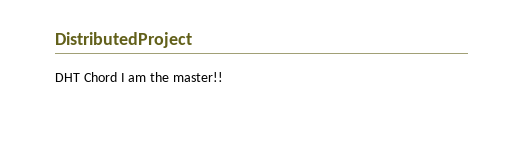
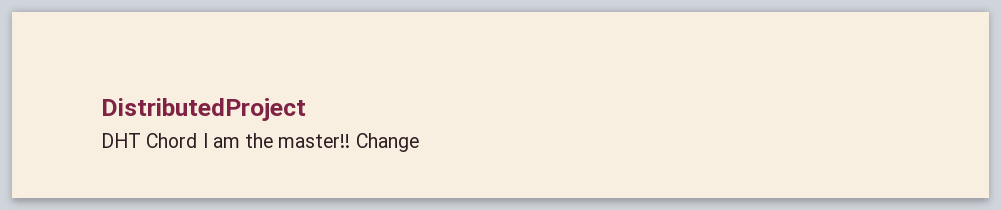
(223, 77) none -> [355,133,419,152] Change

